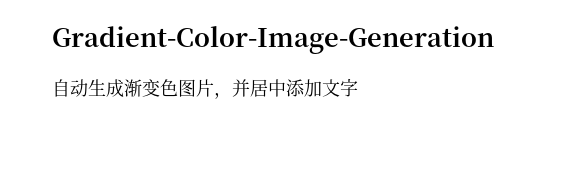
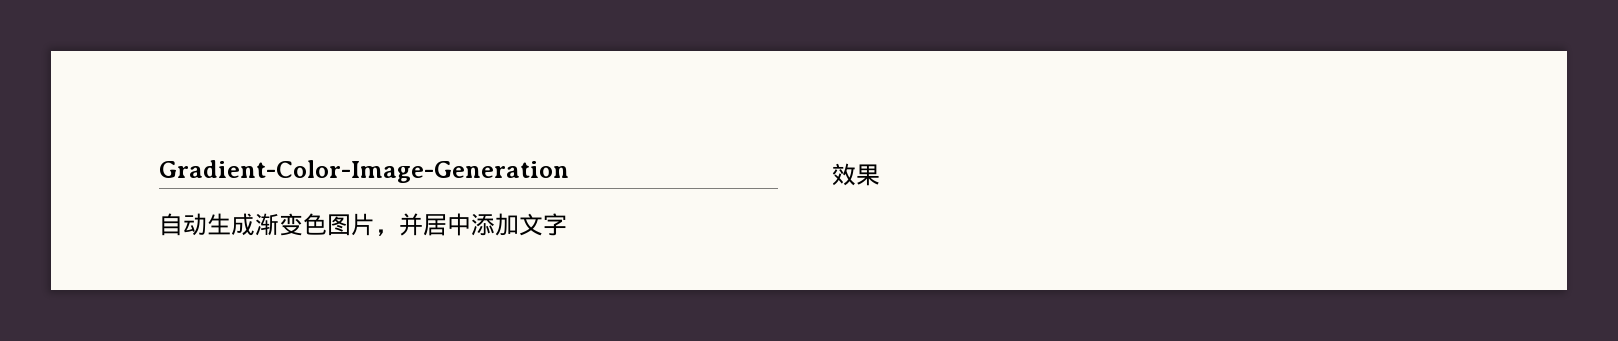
(358, 87) none -> [832,163,880,186] // 效果

